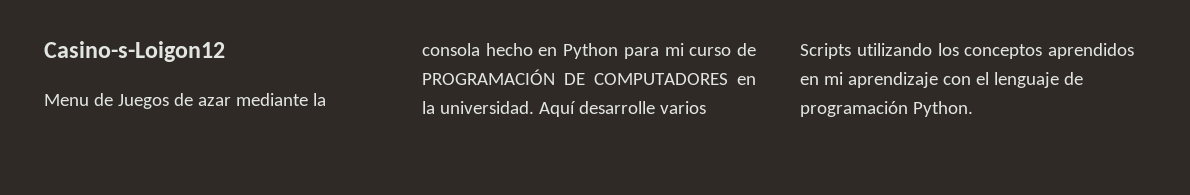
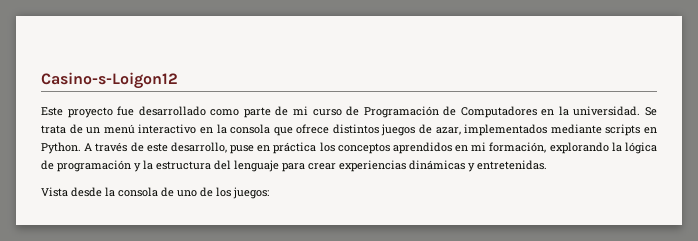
[44,93,326,109] [422,43,756,59] [422,69,756,85] [422,101,706,117] [800,43,932,59] Menu de Juegos de azar mediante la consola hecho en Python para mi curso de PROGRAMACIÓN DE COMPUTADORES en la universidad. Aquí desarrolle varios Scripts utilizando -> [41,106,657,118] [41,124,657,136] [41,142,317,154] Este proyecto fue desarrollado como parte de mi curso de Programación de Computadores en la universidad. Se trata de un menú interactivo en la consola que ofrece distintos juegos de azar, implementados mediante scripts en Python. A través de este desarrollo, puse en práctica
[847,72,1083,88] [800,101,973,117] aprendizaje con el lenguaje de programación Python. -> [489,142,657,154] [41,160,547,172] [41,187,269,199] formación, explorando la lógica de programación y la estructura del lenguaje para crear experiencias dinámicas y entretenidas. // Vista desde la consola de uno de los juegos:

